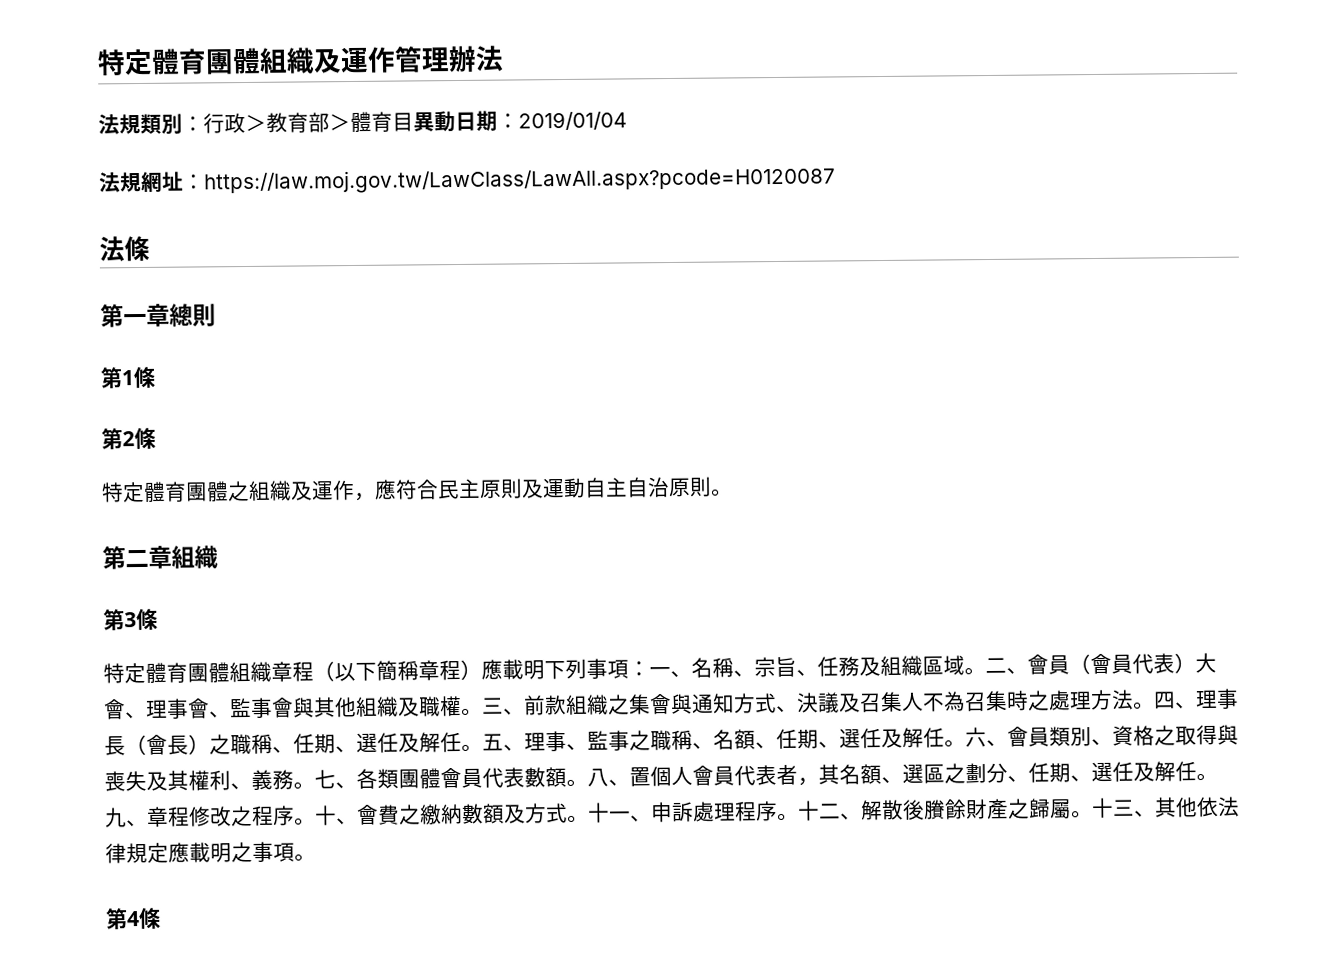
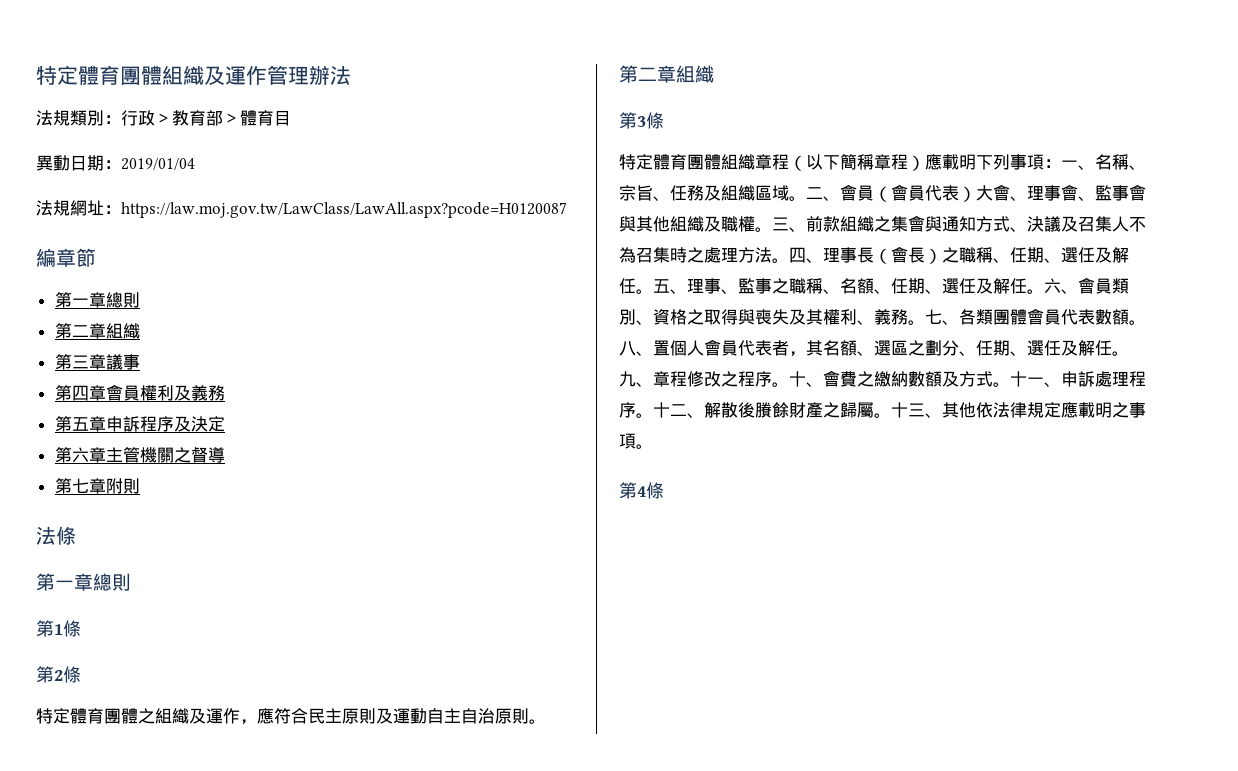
(414, 122) none -> (291, 118) //
(836, 180) none -> [36,248,96,267] [54,292,140,308] [54,323,140,339] [54,354,140,370] [54,384,225,401] [54,416,225,432] [54,447,225,463] [54,478,140,494] // 編章節 // 第一章總則 // 第二章組織 // 第三章議事 // 第四章會員權利及義務 // 第五章申訴程序及決定 // 第六章主管機關之督導 // 第七章附則

